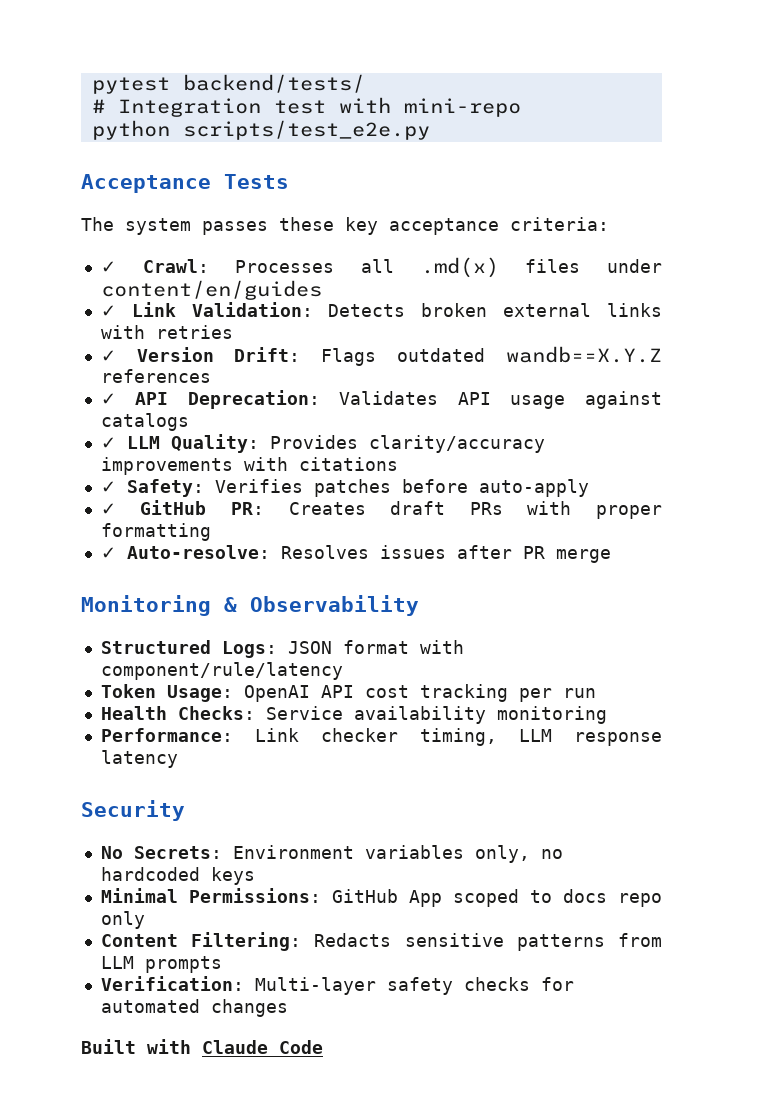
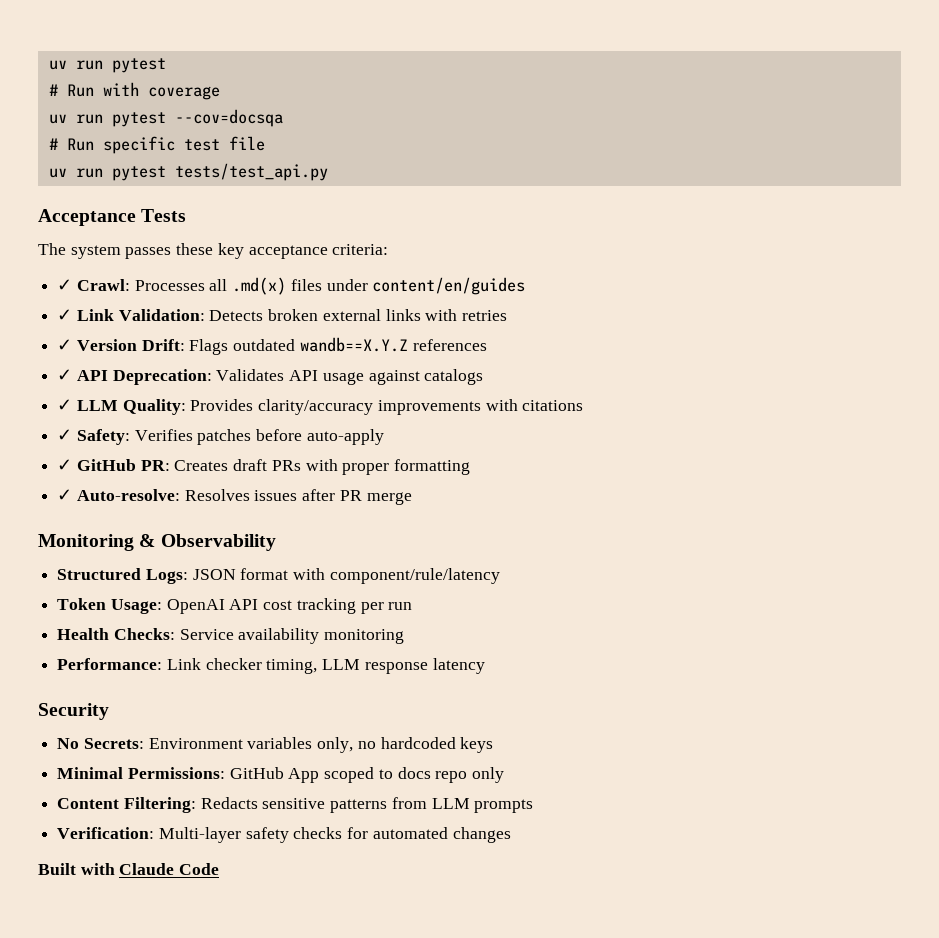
[91,74,365,94] [91,97,521,117] [91,120,430,140] pytest backend/tests/ // # Integration test with mini-repo // python scripts/test_e2e.py -> [48,58,166,73] [48,82,220,100] [48,109,283,127] [48,136,265,154] [48,163,328,181] uv run pytest // # Run with coverage // uv run pytest --cov=docsqa // # Run specific test file // uv run pytest tests/test_api.py

